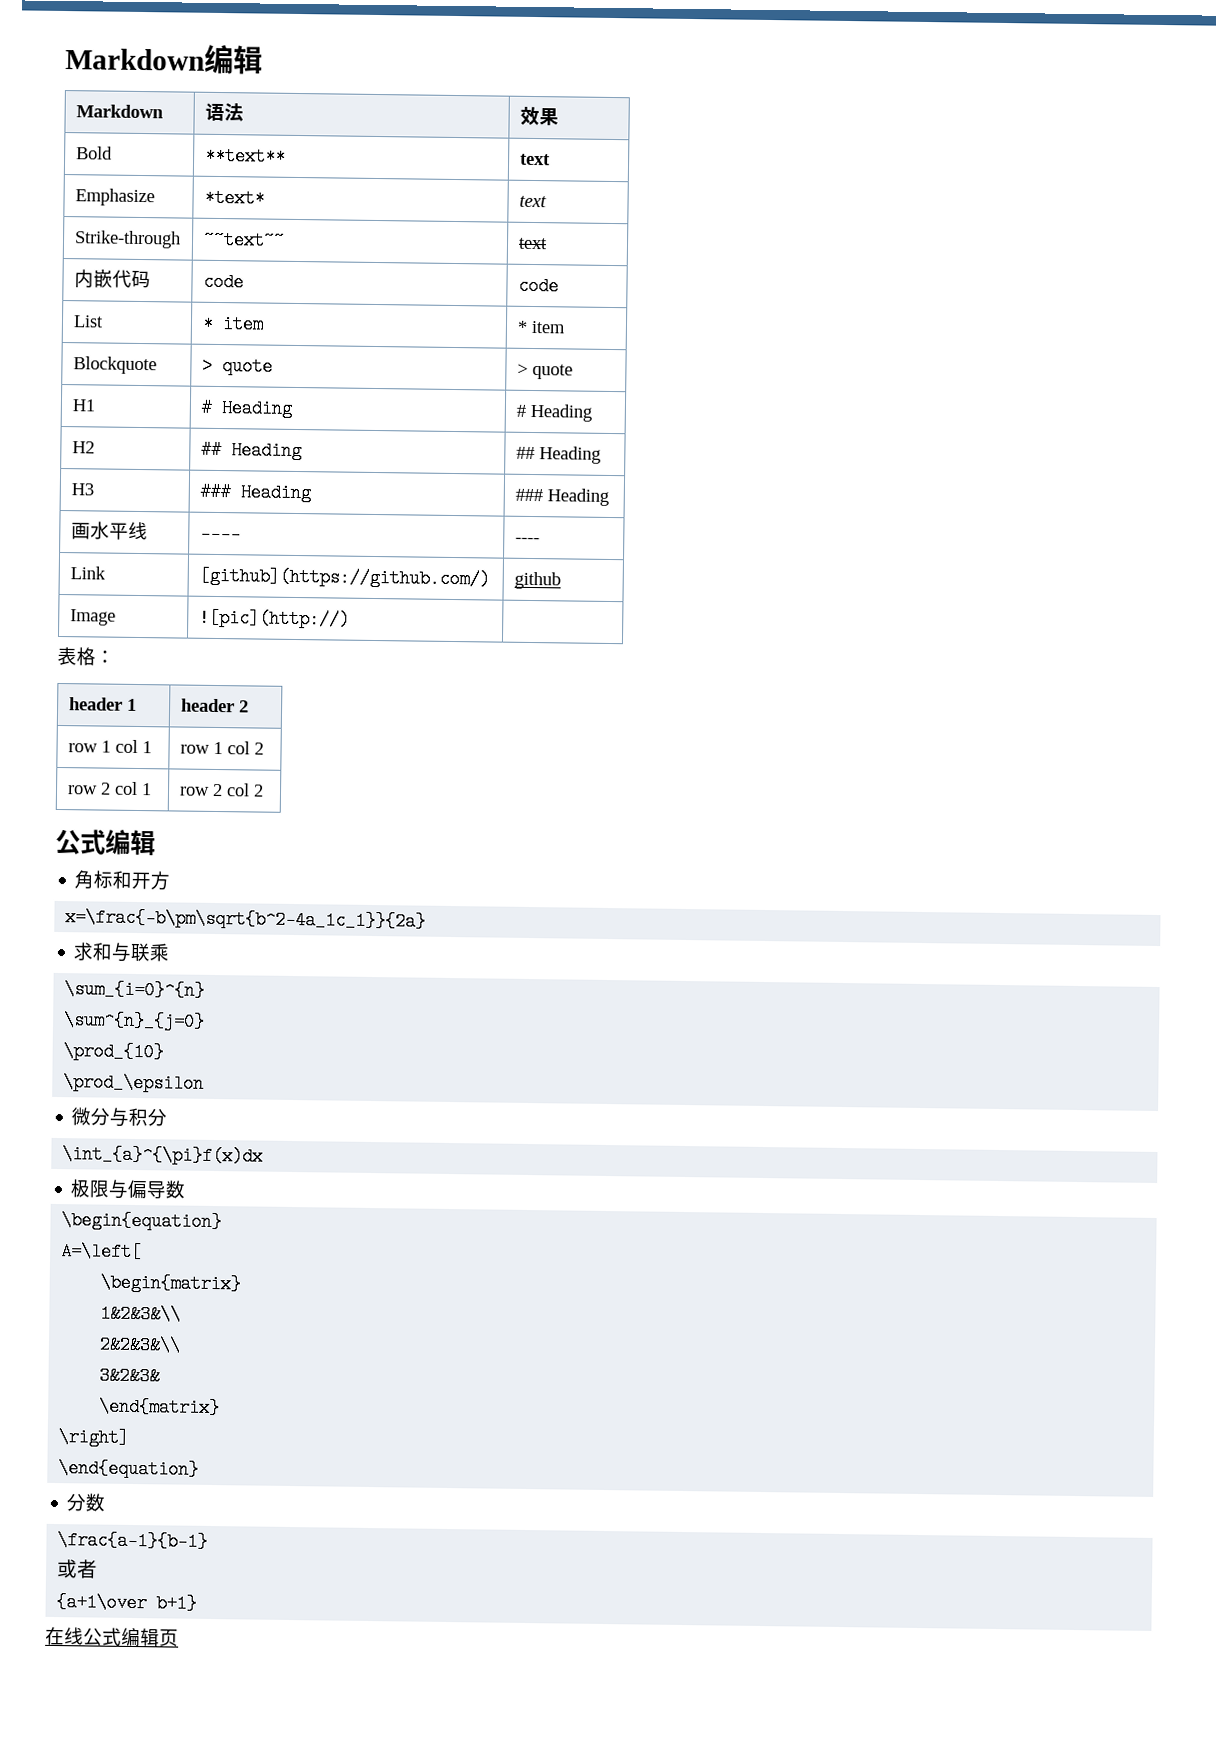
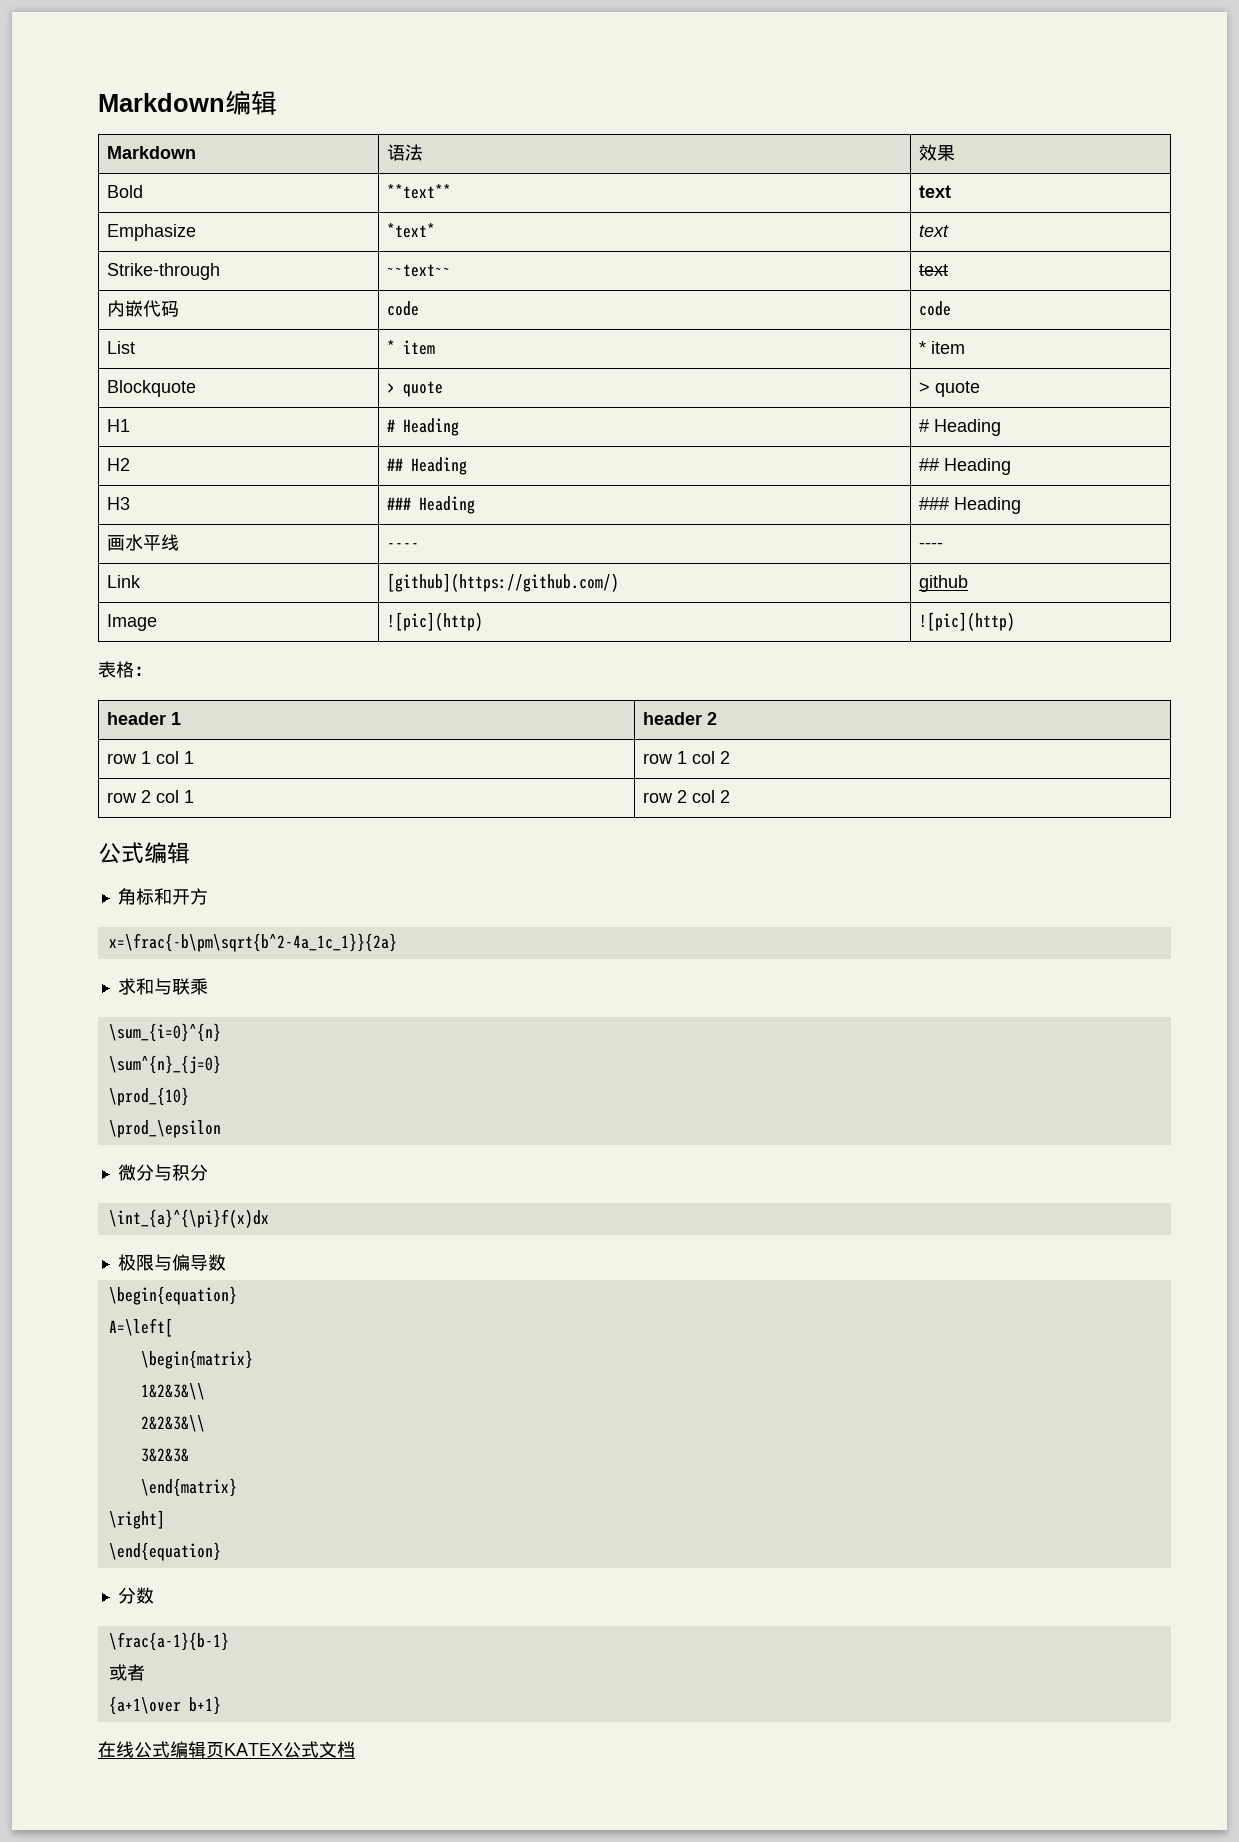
[198,608,350,629] ![pic](http://) | -> [387,612,484,631] [919,612,1016,631] ![pic](http) | ![pic](http)
(179, 1638) none -> [224,1741,355,1758] KATEX公式文档

